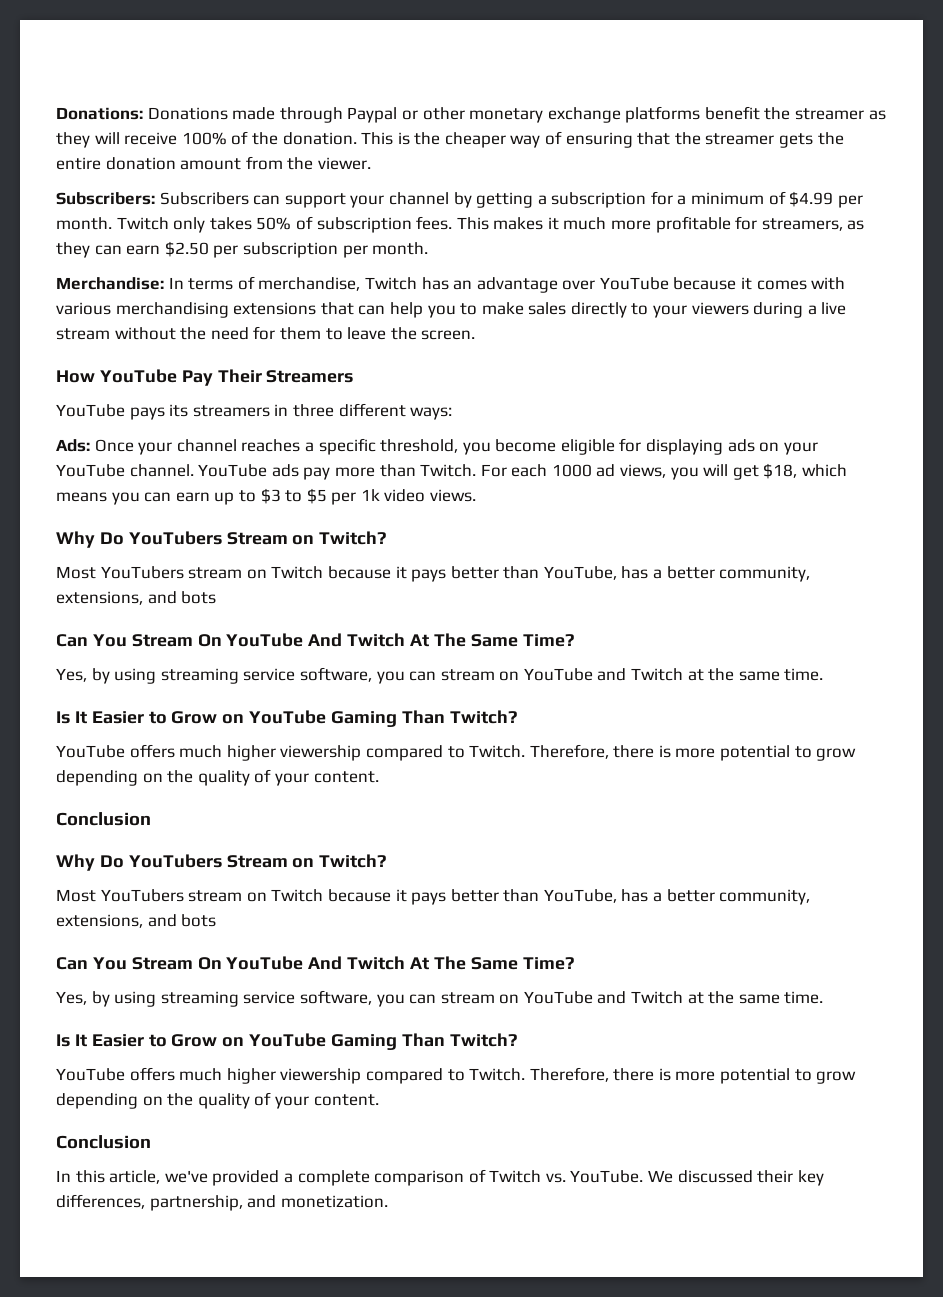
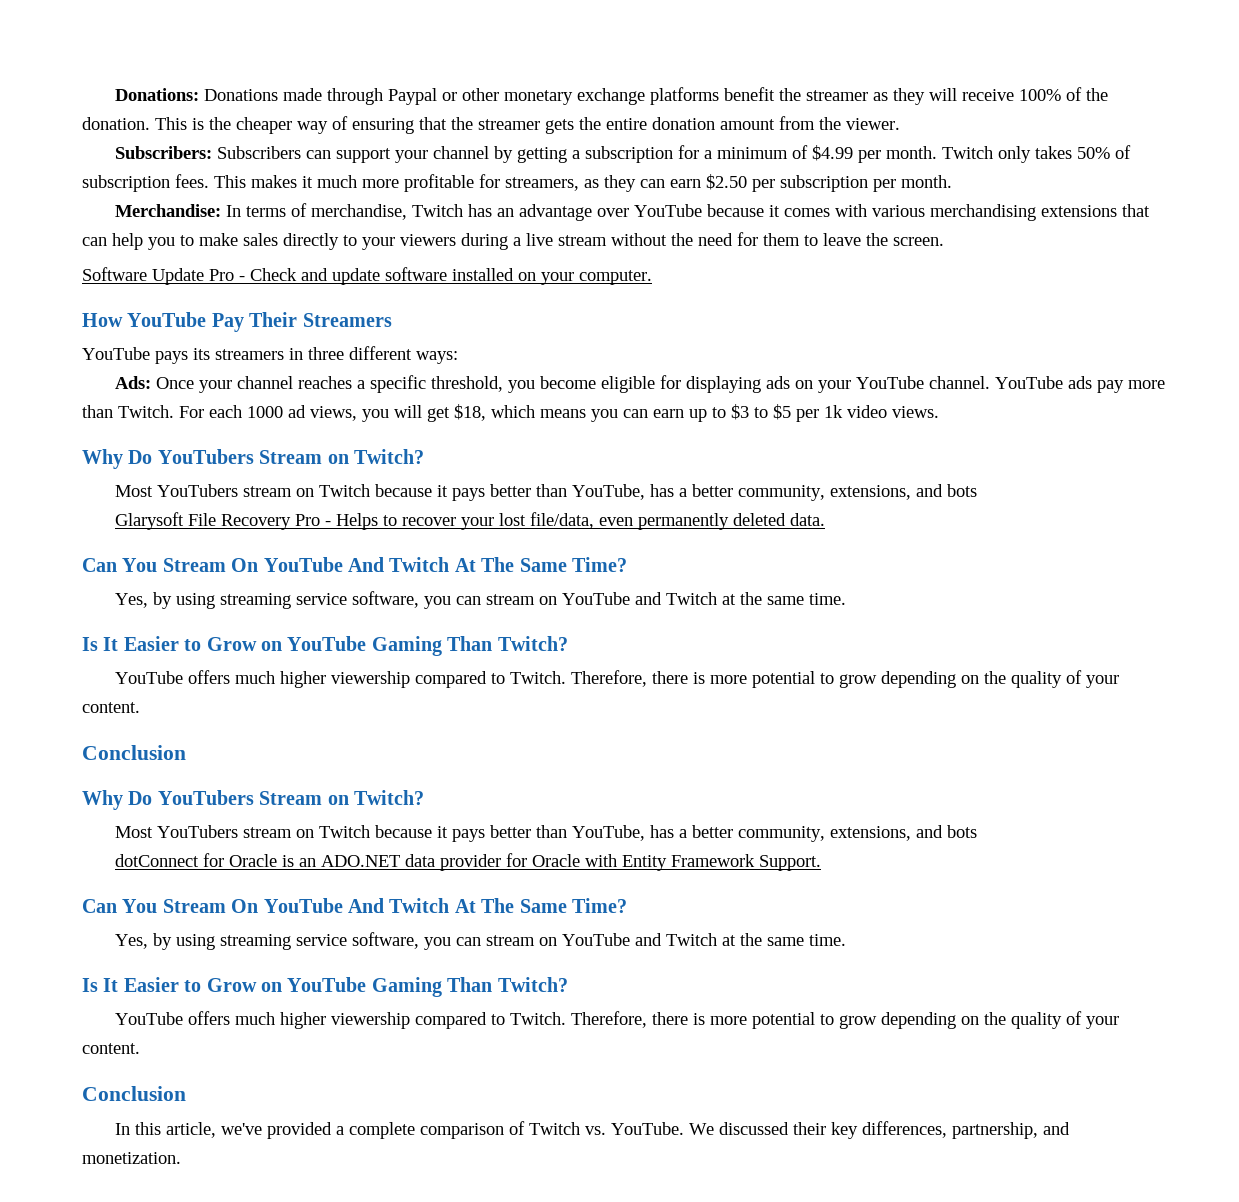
(476, 335) none -> [82,267,652,285] // Software Update Pro - Check and update software installed on your computer.
(217, 597) none -> [114,512,825,530] // Glarysoft File Recovery Pro - Helps to recover your lost file/data, even permanently deleted data.
(217, 920) none -> [114,853,821,871] // dotConnect for Oracle is an ADO.NET data provider for Oracle with Entity Framework Support.

